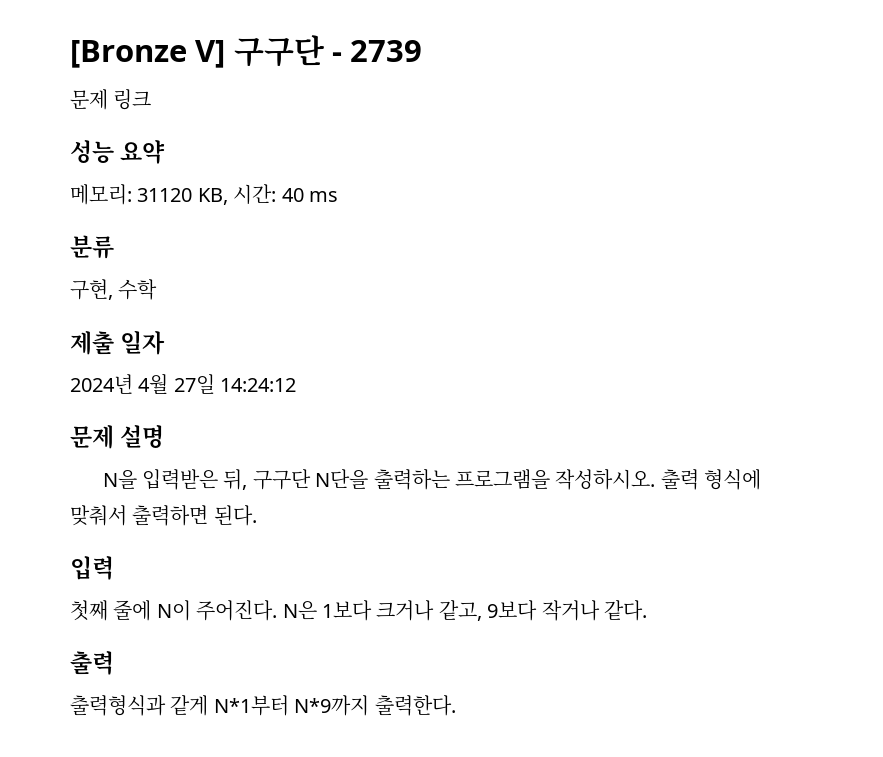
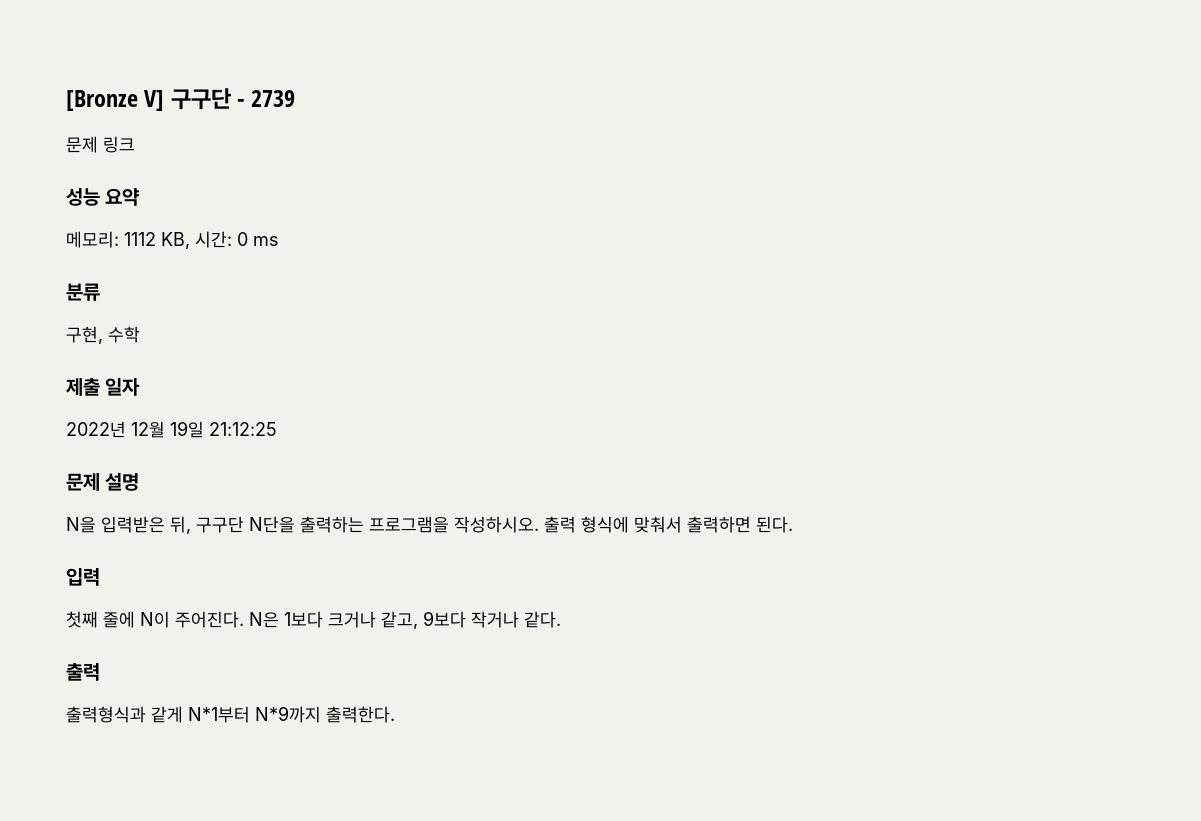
[137,188,193,202] 31120 -> [124,232,156,246] 1112
[281,188,304,202] 40 -> [237,232,248,246] 0
[70,373,297,394] 2024년 4월 27일 14:24:12 -> [66,421,277,438] 2022년 12월 19일 21:12:25

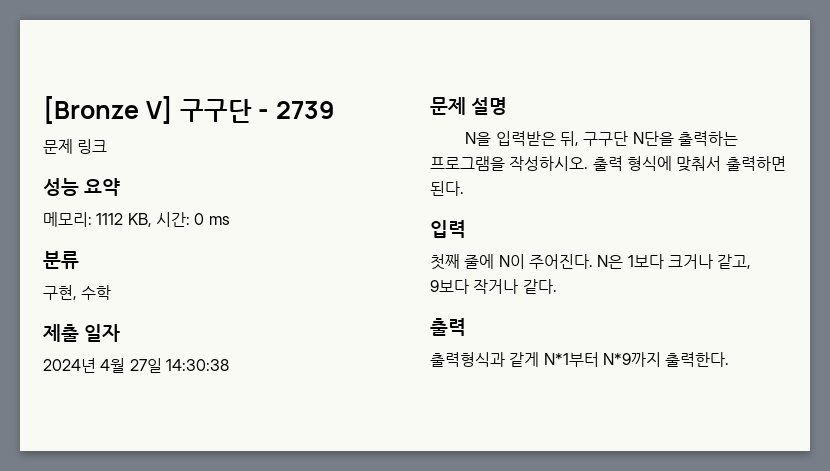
[66,421,277,438] 2022년 12월 19일 21:12:25 -> [43,358,229,373] 2024년 4월 27일 14:30:38

